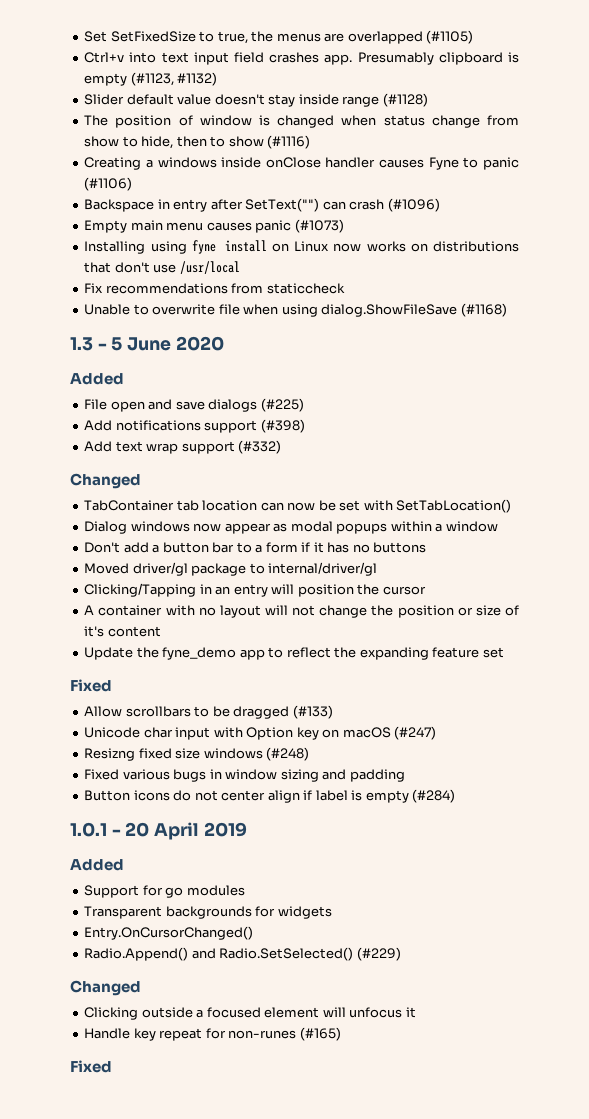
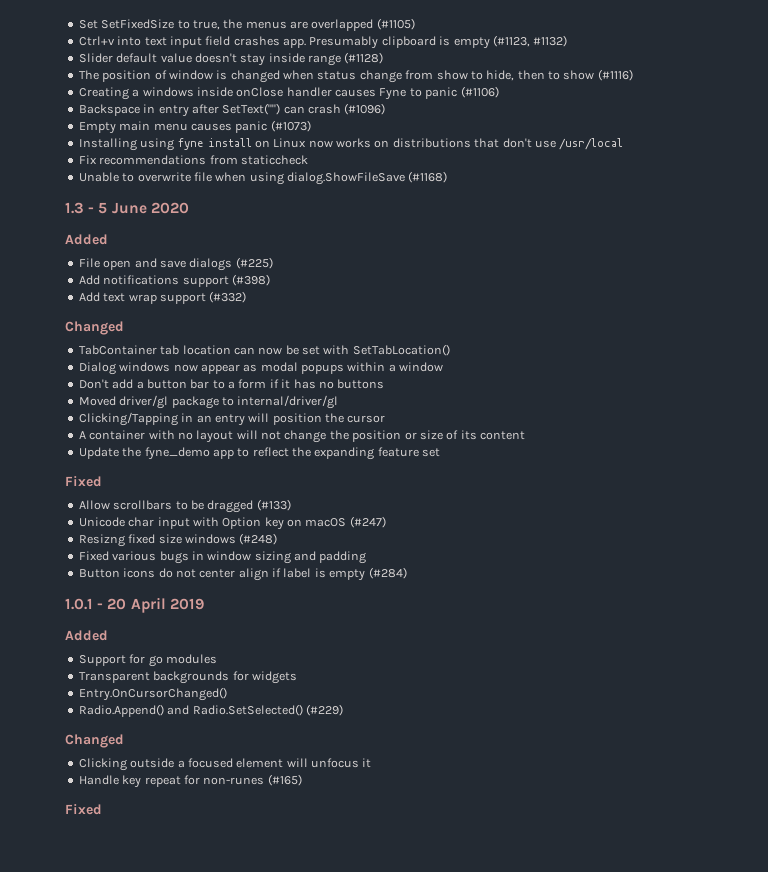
[84,626,105,637] it's -> [460,430,477,440] its

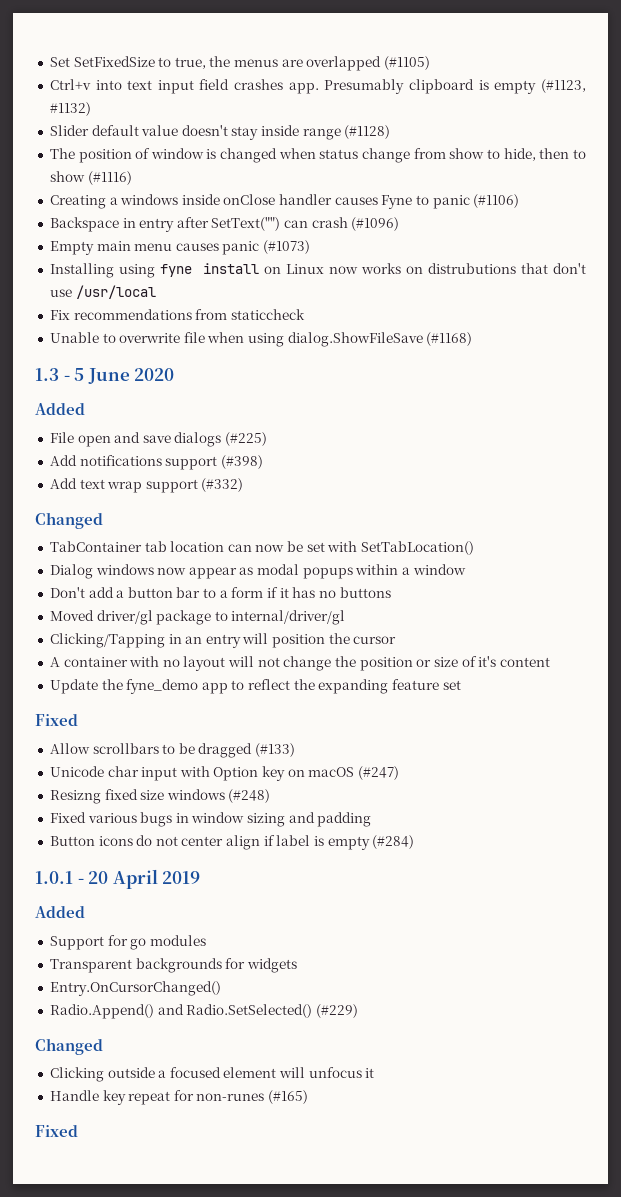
[392,138,471,148] distributions -> [427,263,516,274] distrubutions
[460,430,477,440] its -> [478,656,497,667] it's

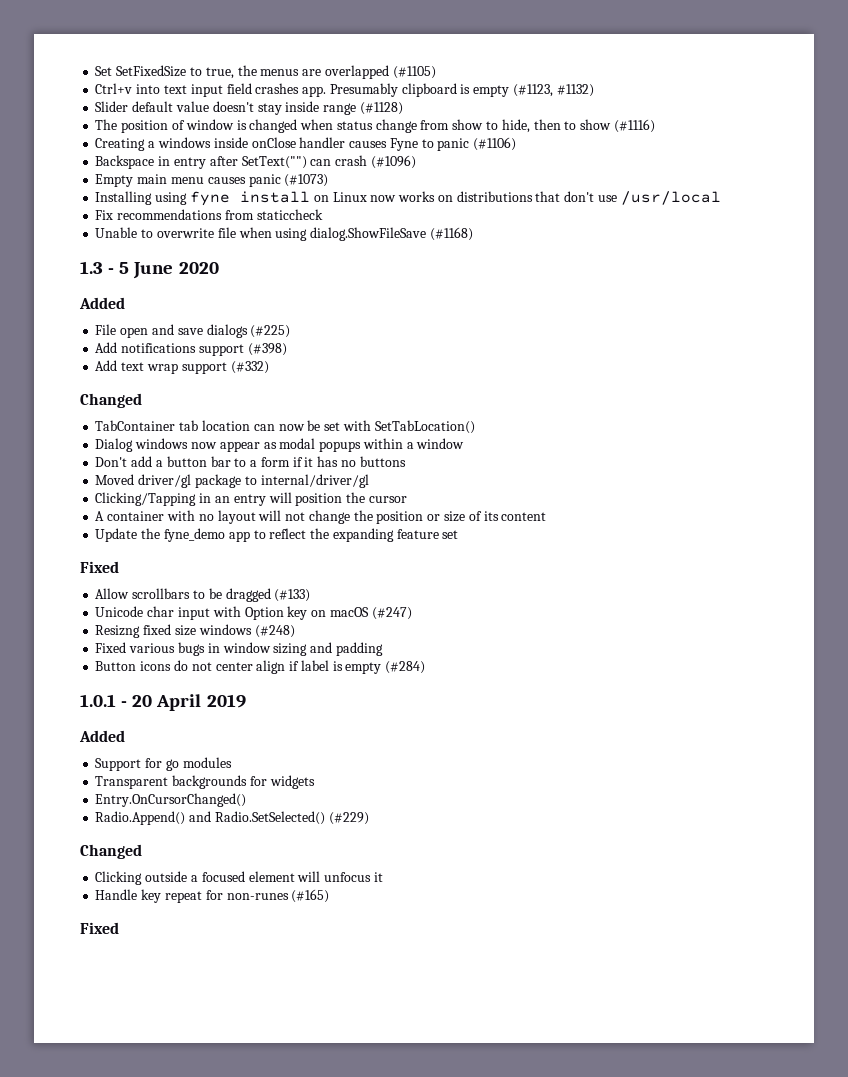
[427,263,516,274] distrubutions -> [456,191,533,202] distributions
[478,656,497,667] it's -> [483,511,499,521] its

